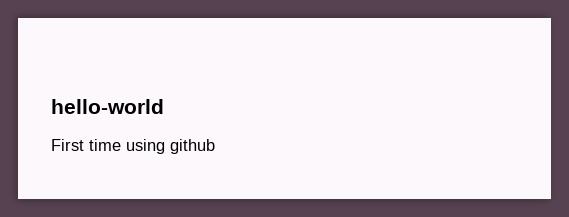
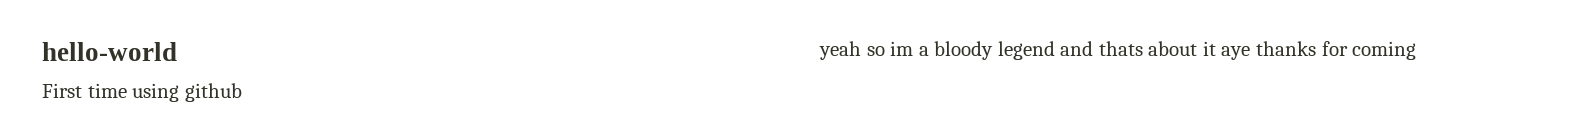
(215, 146) none -> [819,41,1417,60] // yeah so im a bloody legend and thats about it aye thanks for coming

